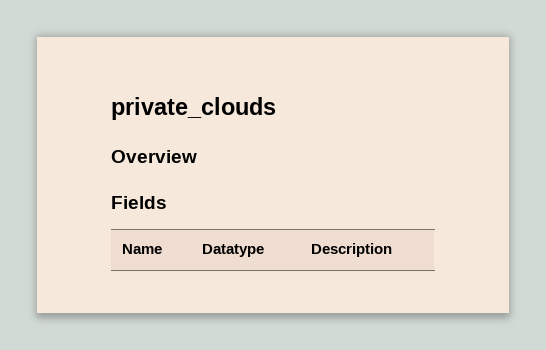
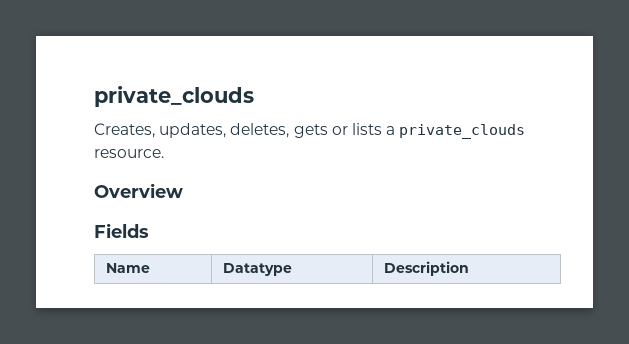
[111,97,276,120] private_clouds -> [94,86,254,107] [94,123,526,139] [94,149,164,158] private_clouds // Creates, updates, deletes, gets or lists a private_clouds resource.

